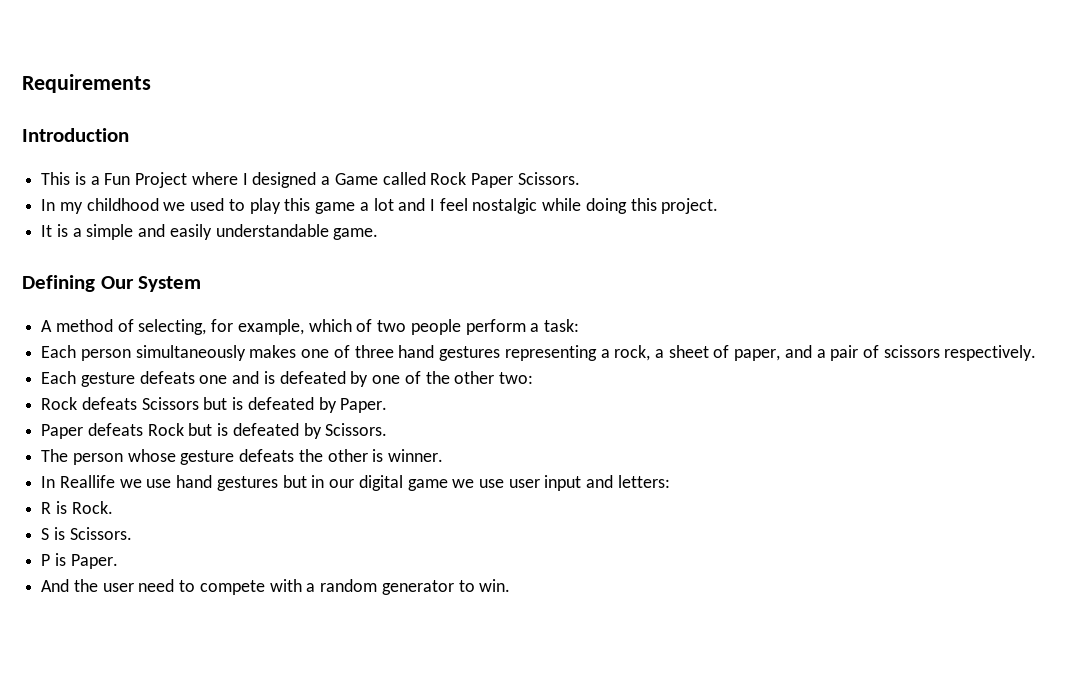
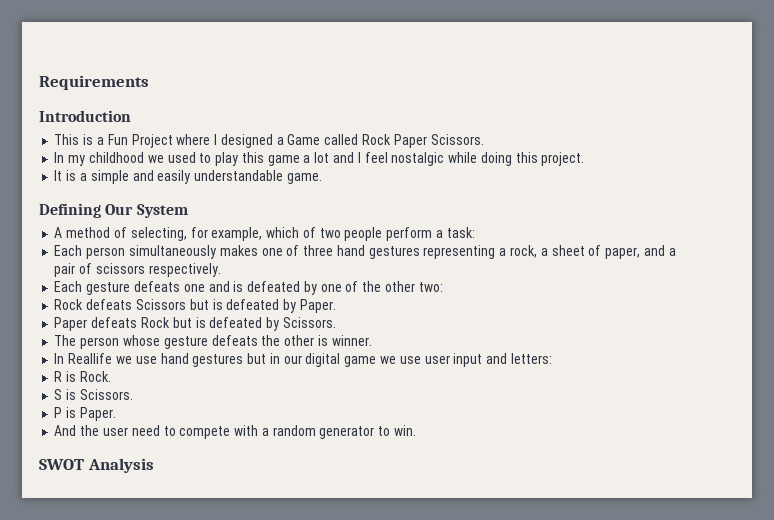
(511, 585) none -> [39,458,154,473] // SWOT Analysis

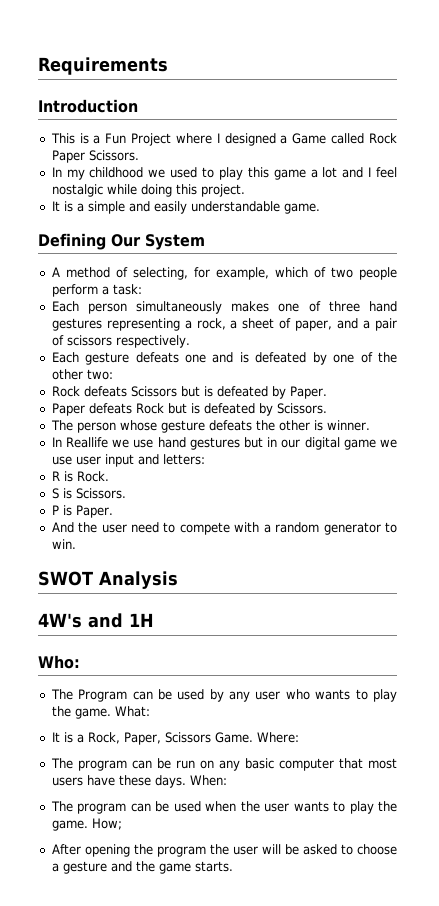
(154, 465) none -> [38,613,154,628] [38,655,80,669] [50,689,397,702] [51,706,150,719] [51,732,299,745] [50,758,397,771] [51,775,227,788] [50,801,397,814] [51,818,122,831] [51,844,397,857] [51,861,233,874] // 4W's and 1H // Who: // The Program can be used by any user who wants to play the game. What: // It is a Rock, Paper, Scissors Game. Where: // The program can be run on any basic computer that most users have these days. When: // The program can be used when the user wants to play the game. How; // After opening the program the user will be asked to choose a gesture and the game starts.

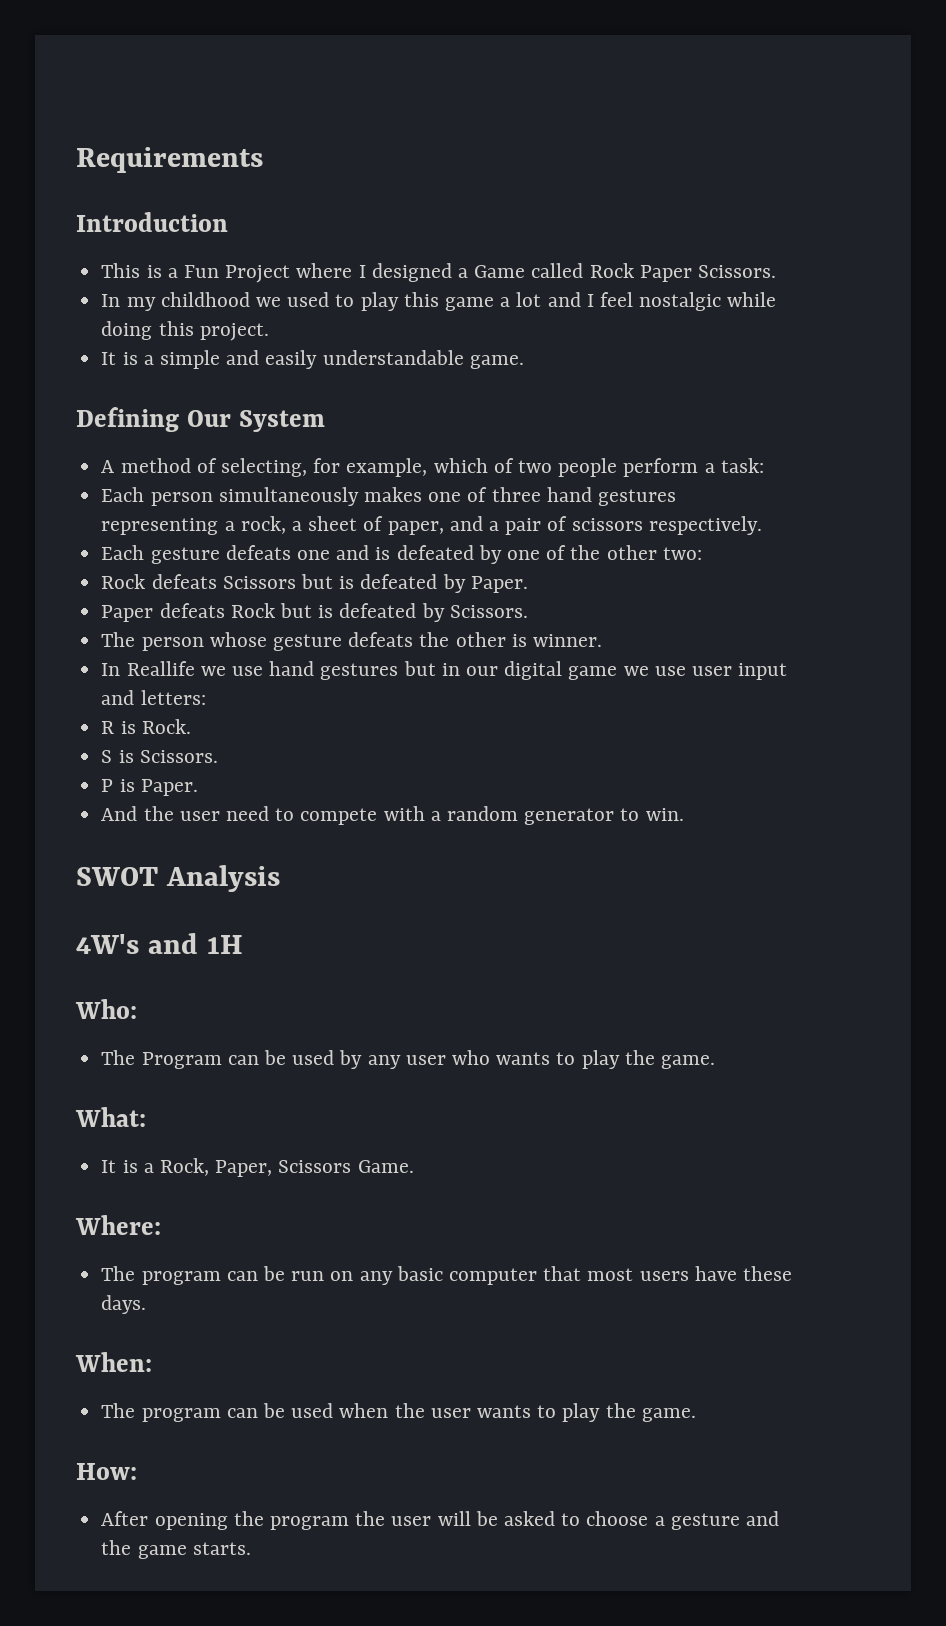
(111, 713) none -> (716, 1062) //
(253, 737) none -> (414, 1166) //
(186, 781) none -> (147, 1304) //
[91,818,122,830] How; -> [76,1463,137,1480] // How:

